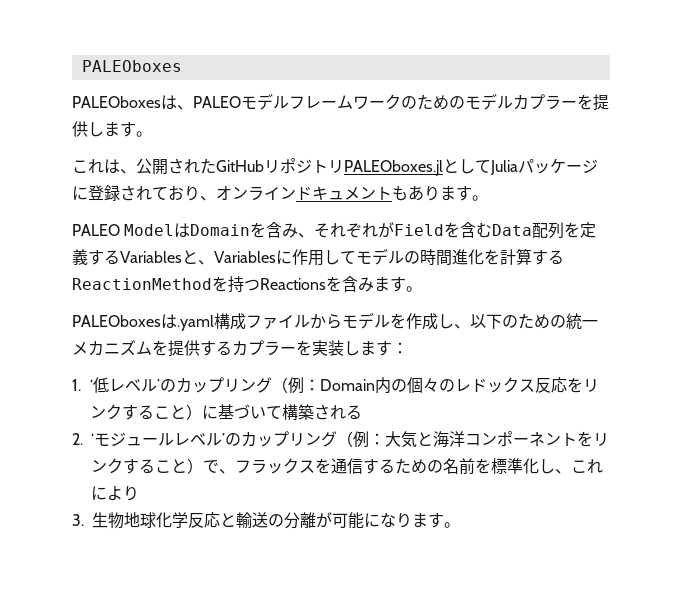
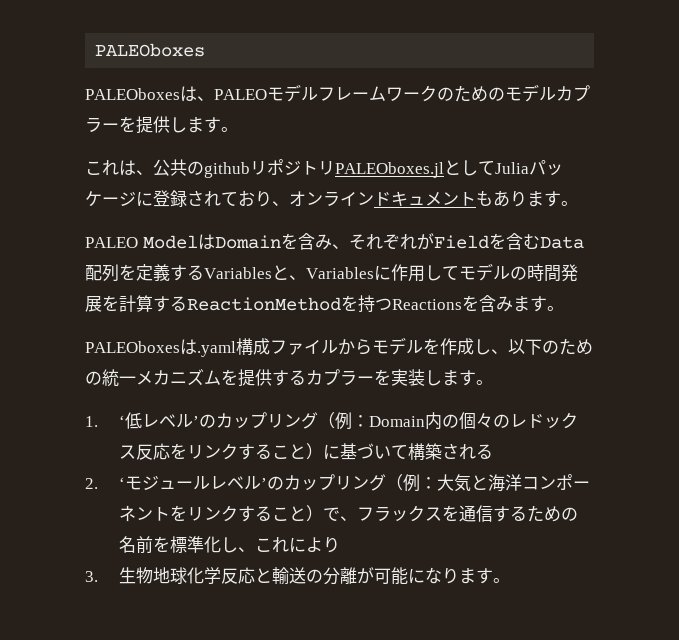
[152,158,264,175] 開されたGitHub -> [170,159,250,178] 共のgithub
[452,249,484,265] 進化 -> [561,264,578,282] [85,296,102,312] 発展
[392,342,408,354] ： -> [476,380,493,385] 。

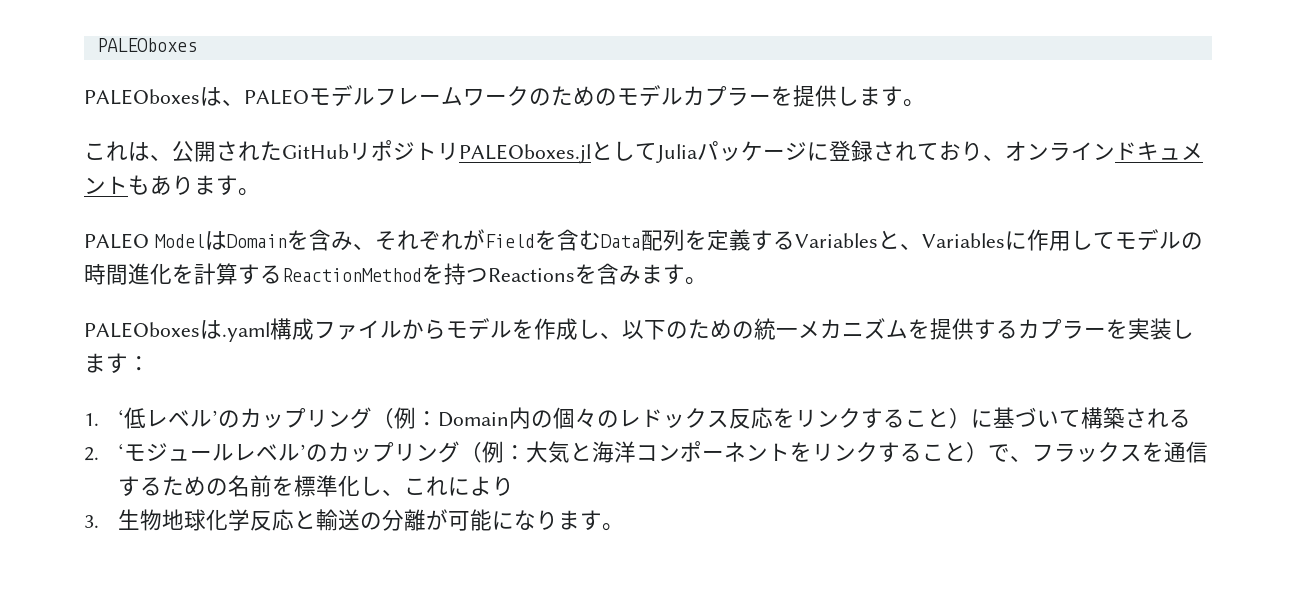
[170,159,250,178] 共のgithub -> [194,141,349,162] 開されたGitHub
[561,264,578,282] [85,296,102,312] 発展 -> [128,263,172,285] 進化
[476,380,493,385] 。 -> [128,356,150,371] ：

